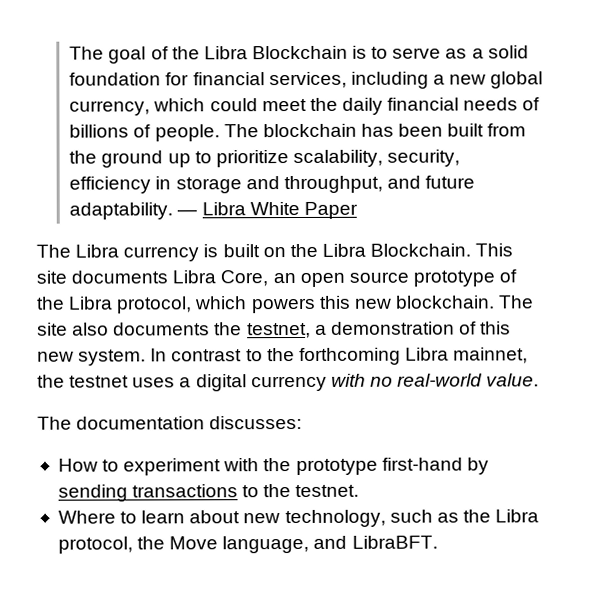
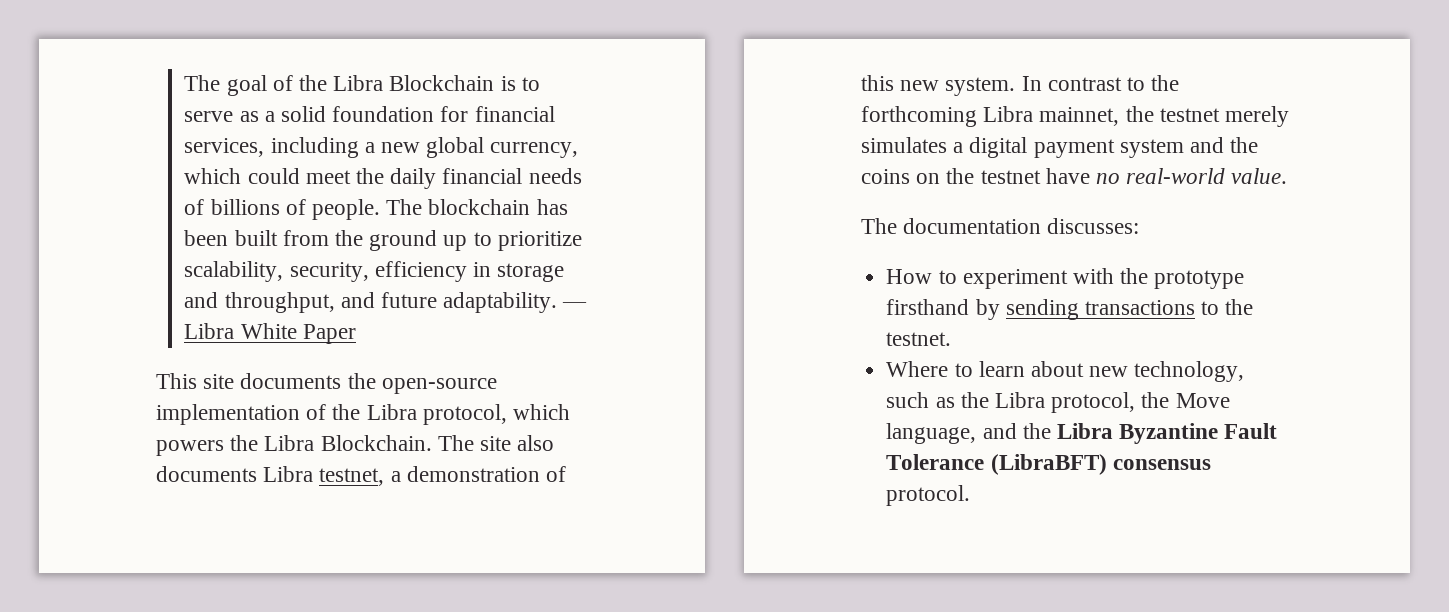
[36,243,514,262] [36,270,495,287] The Libra currency is built on the Libra Blockchain. This site documents Libra Core, an open source prototype -> [156,373,497,394] [156,404,300,425] This site documents the open-source implementation
[318,295,495,309] this new blockchain. -> [230,435,432,451] the Libra Blockchain.
[214,322,243,336] the -> [263,466,314,482] Libra
[132,373,366,392] uses a digital currency with -> [1225,106,1290,127] [861,137,1259,158] [861,168,1090,184] merely simulates a digital payment system and the coins on the testnet have
[381,457,463,471] first-hand -> [886,299,970,315] firsthand
[351,535,438,549] LibraBFT. -> [1022,423,1278,444] [886,454,1211,475] [886,485,971,506] the Libra Byzantine Fault Tolerance (LibraBFT) consensus protocol.

